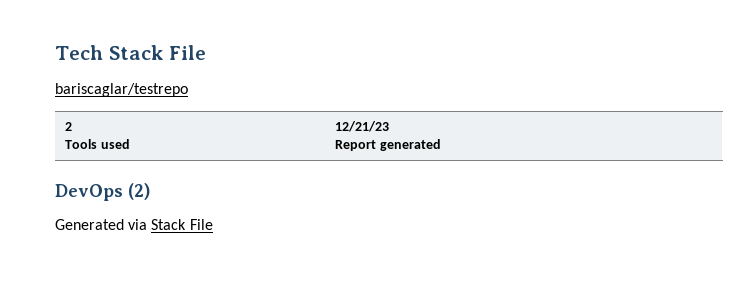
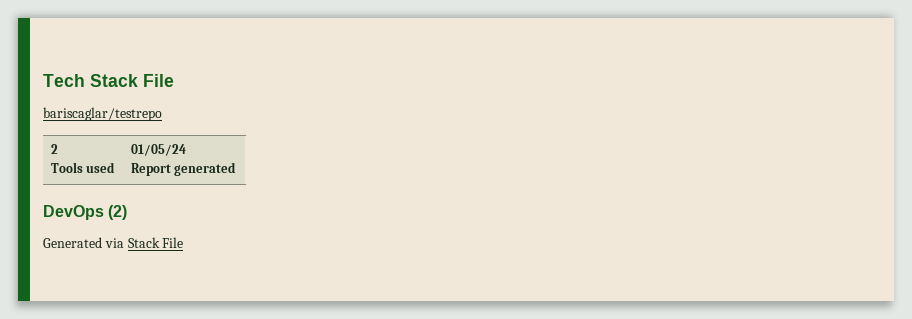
[335,121,390,132] 12/21/23 -> [130,144,186,156] 01/05/24

